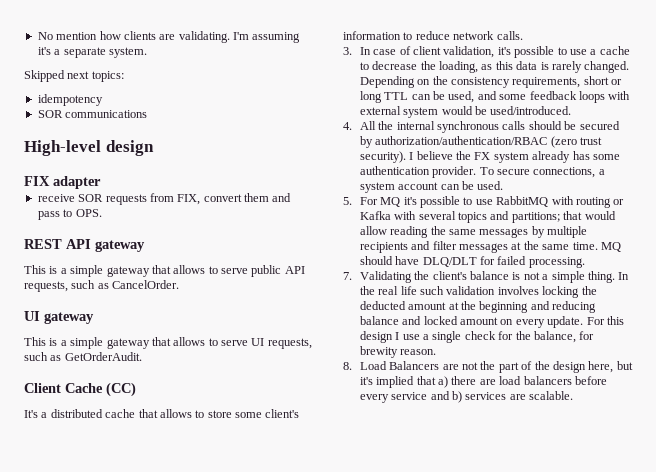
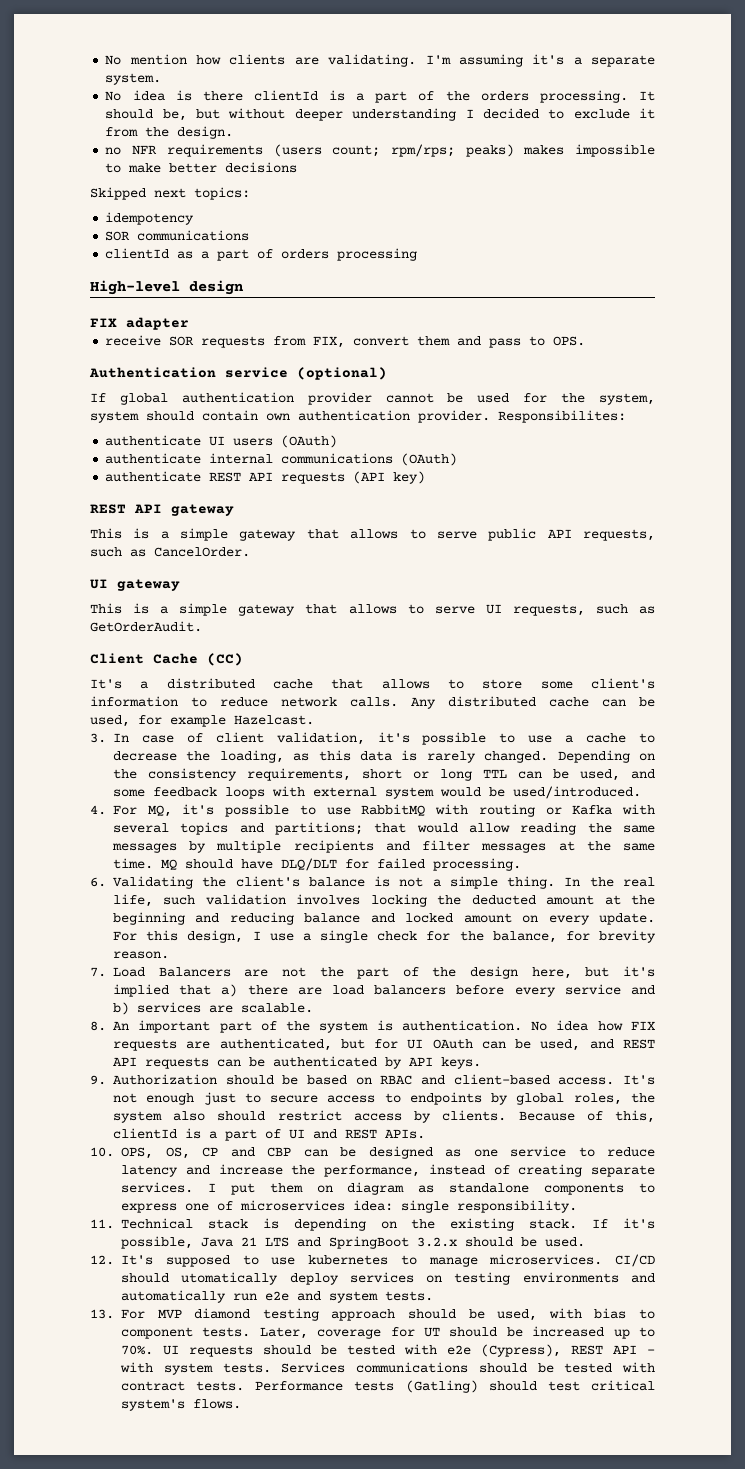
(147, 52) none -> [105,90,655,103] [105,108,656,121] [105,126,234,139] [105,144,655,157] [105,162,298,173] // No idea is there clientId is a part of the orders processing. It should be, but without deeper understanding I decided to exclude it from the design. // no NFR requirements (users count; rpm/rps; peaks) makes impossible to make better decisions
(148, 114) none -> [105,248,418,261] // clientId as a part of orders processing
(102, 213) none -> [89,367,387,380] [90,392,656,405] [90,410,626,423] [105,435,338,448] [105,453,458,466] [105,471,426,484] // Authentication service (optional) // If global authentication provider cannot be used for the system, system should contain own authentication provider. Responsibilites: // authenticate UI users (OAuth) // authenticate internal communications (OAuth) // authenticate REST API requests (API key)
(523, 35) none -> [411,696,655,709] [90,715,314,727] Any distributed cache can be used, for example Hazelcast.
[359,121,620,133] [359,136,603,148] [359,151,620,163] [359,166,605,178] [359,181,504,193] [343,197,401,207] All the internal synchronous calls should be secured by authorization/authentication/RBAC (zero trust security). I believe the FX system already has some authentication provider. To secure connections, a system account can be used. // 5. For MQ -> [113,805,172,817] For MQ,
[343,272,352,280] 7. -> [90,877,106,887] 6.
[400,286,417,295] life -> [113,894,153,907] life,
[359,331,393,343] design -> [187,930,244,943] design,
[359,346,398,358] brewity -> [599,930,656,943] brevity
[343,362,352,370] 8. -> [90,967,106,977] 7.
(574, 395) none -> [90,1020,656,1033] [113,1038,655,1051] [113,1056,481,1069] [90,1074,656,1085] [113,1092,655,1105] [113,1110,655,1123] [113,1128,425,1141] [90,1146,655,1159] [121,1164,655,1177] [121,1182,656,1195] [121,1200,577,1213] [90,1218,656,1231] [121,1236,585,1249] [90,1254,655,1267] [121,1272,655,1285] [121,1290,433,1303] [90,1308,656,1321] [121,1326,655,1339] [121,1344,655,1357] [120,1362,655,1375] [121,1380,656,1393] [121,1399,241,1411] // 8. An important part of the system is authentication. No idea how FIX requests are authenticated, but for UI OAuth can be used, and REST API requests can be authenticated by API keys. // 9. Authorization should be based on RBAC and client-based access. It's not enough just to secure access to endpoints by global roles, the system also should restrict access by clients. Because of this, clientId is a part of UI and REST APIs. // 10. OPS, OS, CP and CBP can be designed as one service to reduce latency and increase the performance, instead of creating separate services. I put them on diagram as standalone components to express one of microservices idea: single responsibility. // 11. Technical stack is depending on the existing stack. If it's possible, Java 21 LTS and SpringBoot 3.2.x should be used. // 12. It's supposed to use kubernetes to manage microservices. CI/CD should utomatically deploy services on testing environments and automatically run e2e and system tests. // 13. For MVP diamond testing approach should be used, with bias to component tests. Later, coverage for UT should be increased up to 70%. UI requests should be tested with e2e (Cypress), REST API - with system tests. Services communications should be tested with contract tests. Performance tests (Gatling) should test critical system's flows.

